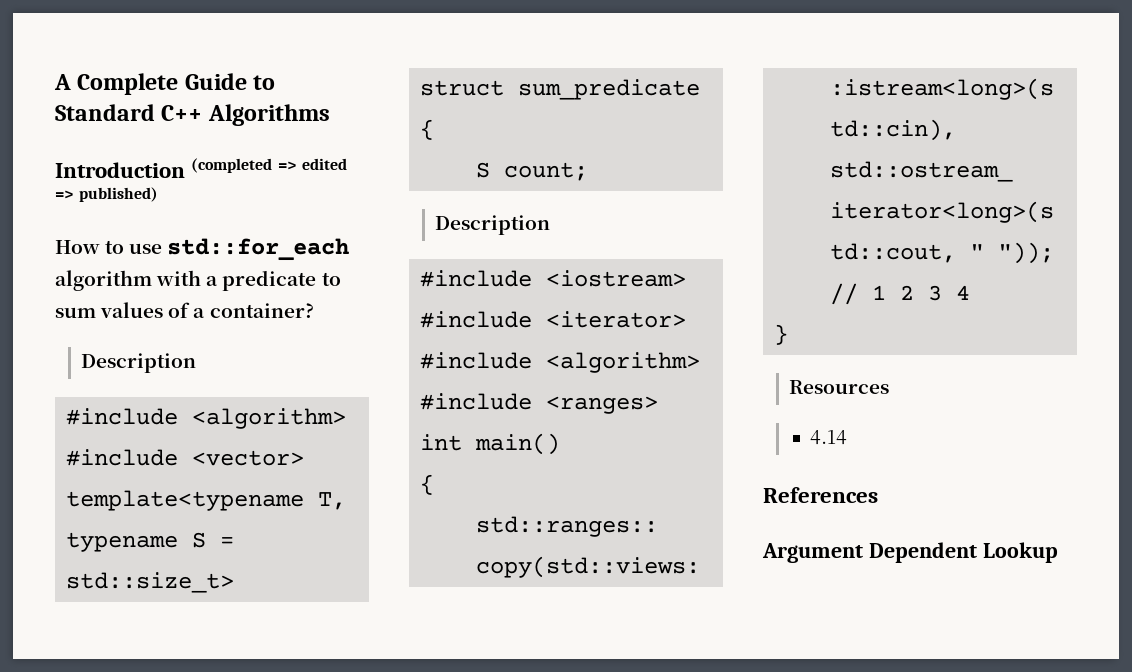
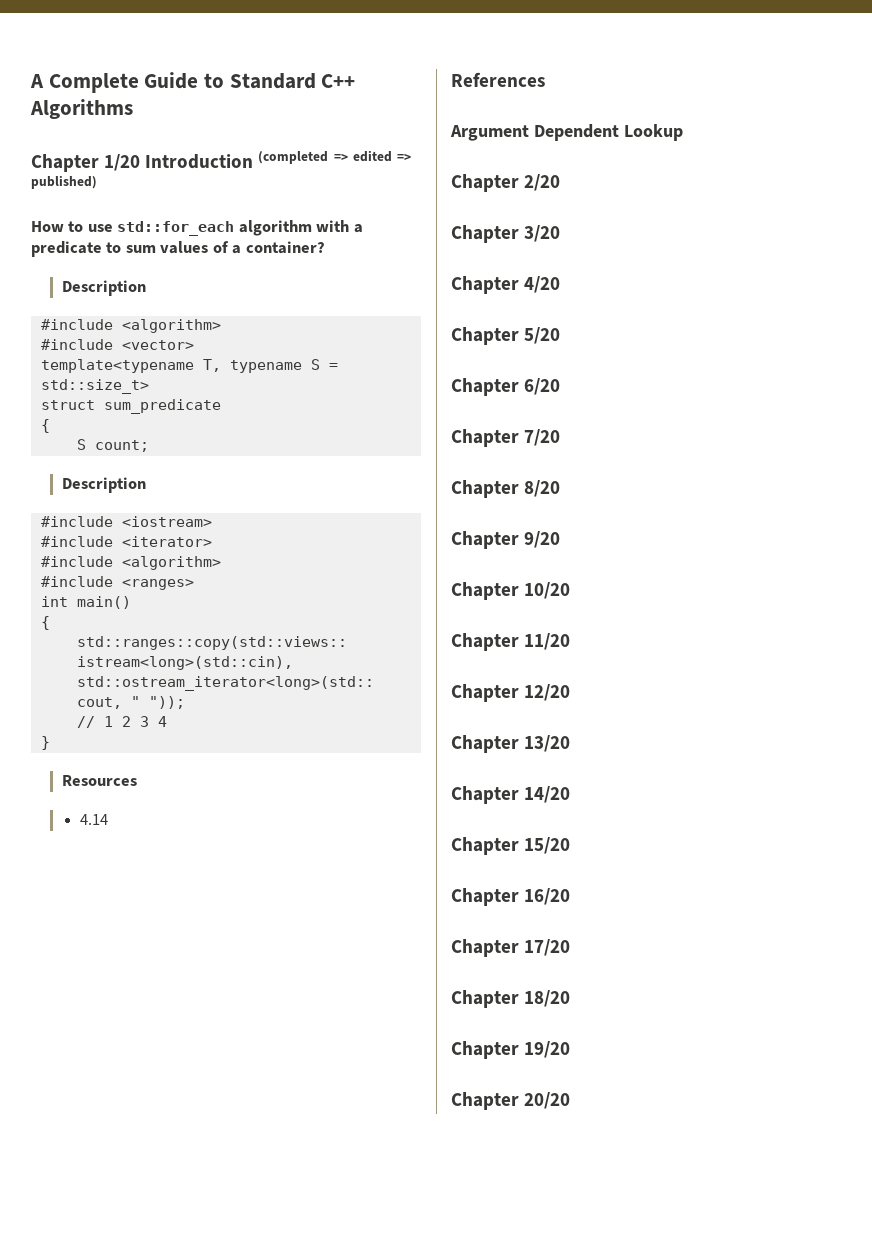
(330, 115) none -> [31,154,141,172] Chapter 1/20
(1058, 552) none -> [451,174,561,192] [451,225,561,243] [451,276,561,294] [451,327,561,345] [451,378,561,396] [451,429,561,447] [451,480,561,498] [451,531,561,549] [451,582,571,600] [451,633,571,651] [451,684,571,702] [451,735,571,753] [451,786,571,804] [451,837,571,855] [451,888,571,906] [451,939,571,957] [451,990,571,1008] [451,1041,571,1059] [451,1092,571,1110] // Chapter 2/20 // Chapter 3/20 // Chapter 4/20 // Chapter 5/20 // Chapter 6/20 // Chapter 7/20 // Chapter 8/20 // Chapter 9/20 // Chapter 10/20 // Chapter 11/20 // Chapter 12/20 // Chapter 13/20 // Chapter 14/20 // Chapter 15/20 // Chapter 16/20 // Chapter 17/20 // Chapter 18/20 // Chapter 19/20 // Chapter 20/20

